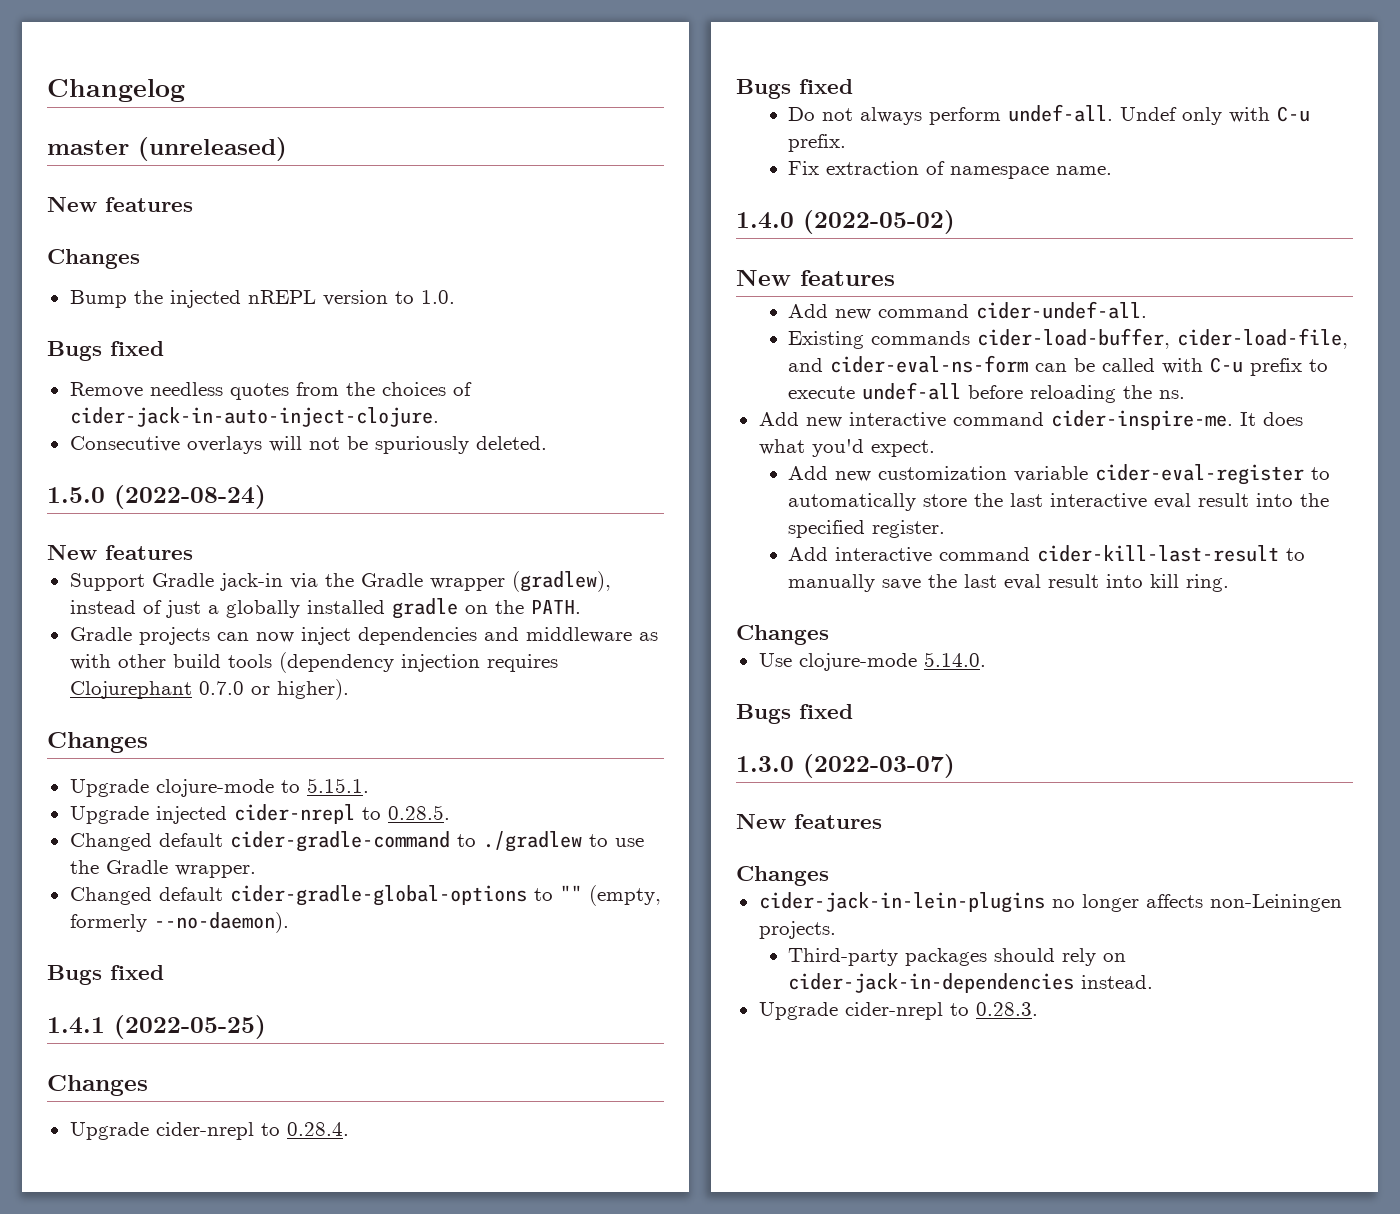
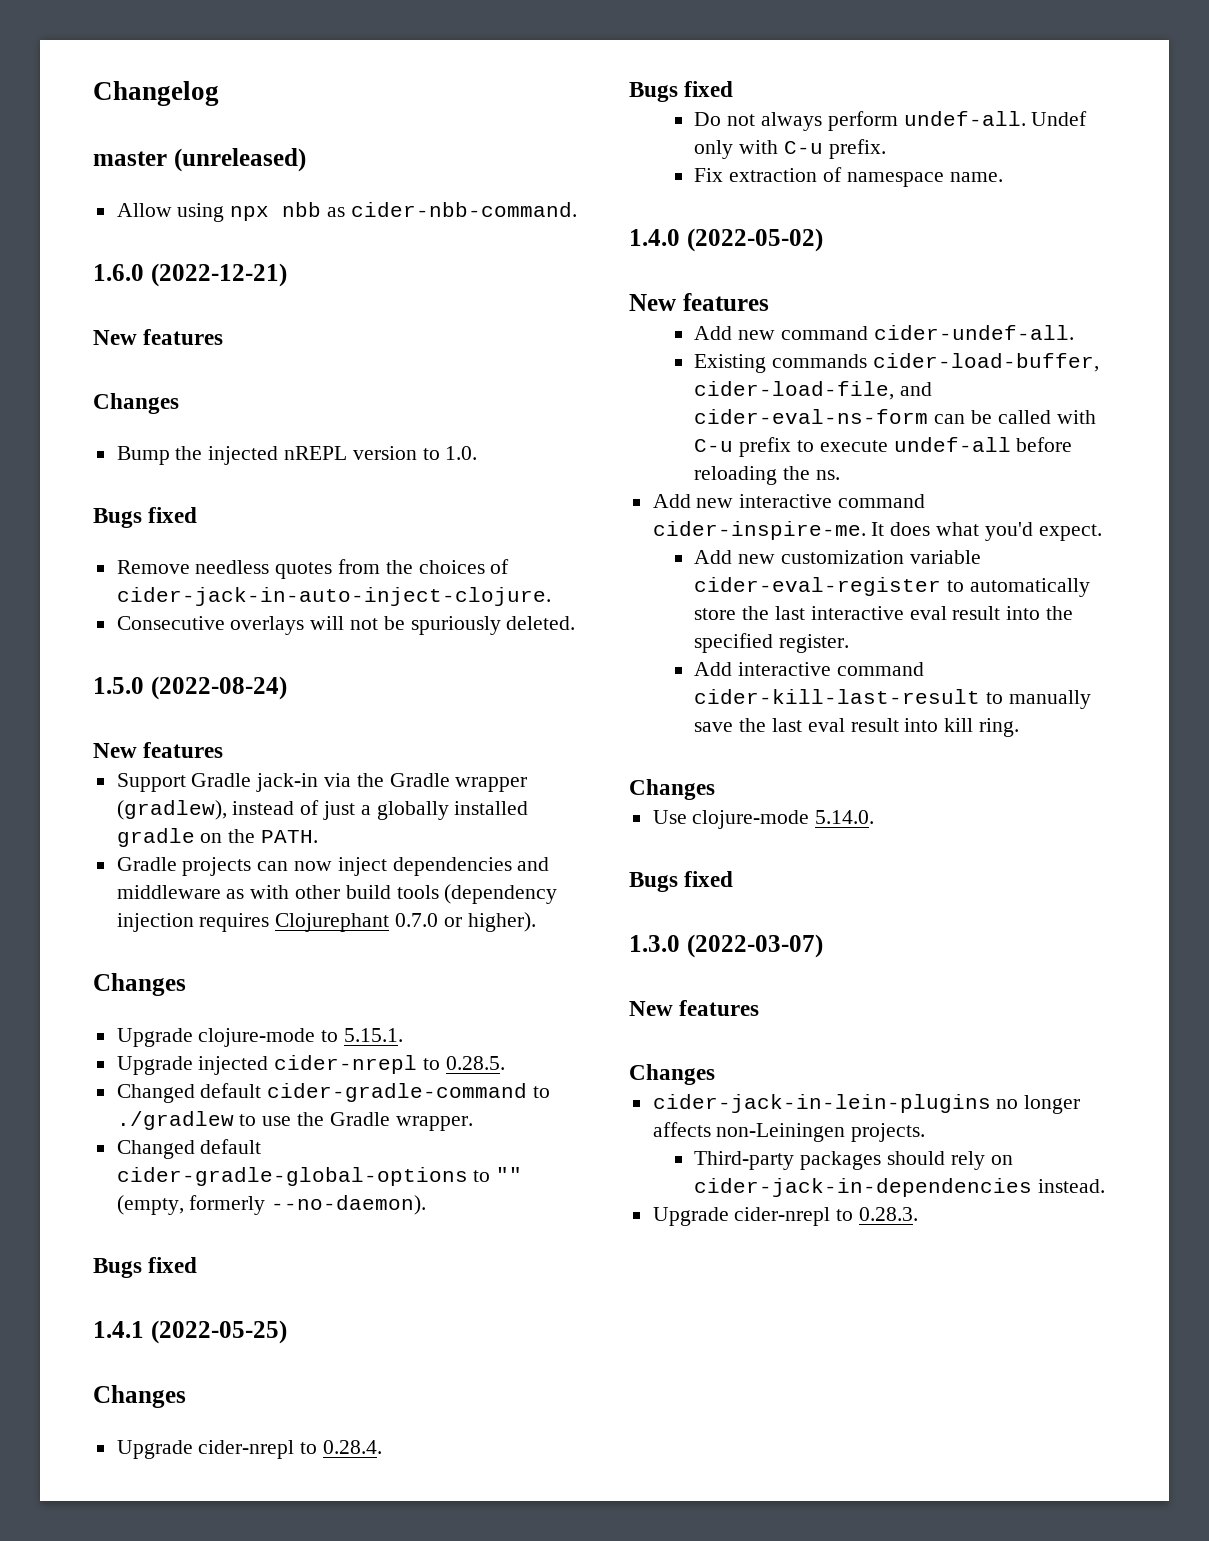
(287, 149) none -> [116,202,577,222] [93,263,287,287] // Allow using npx nbb as cider-nbb-command. // 1.6.0 (2022-12-21)

